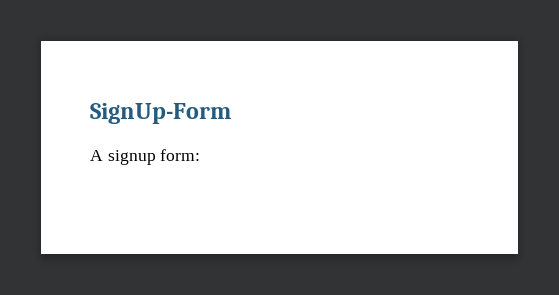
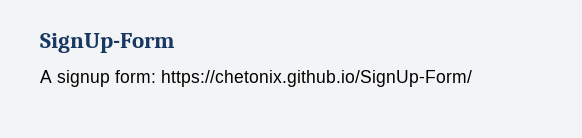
(201, 155) none -> [161,70,472,87] https://chetonix.github.io/SignUp-Form/

